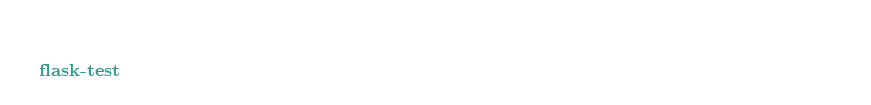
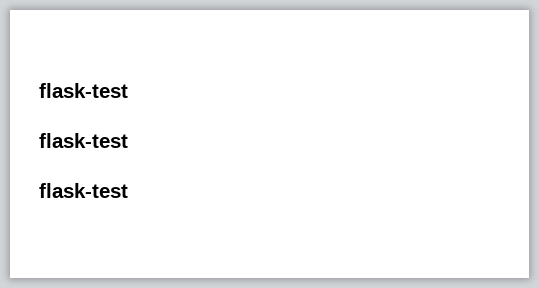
[39,64,120,76] flask-test -> [39,83,128,98] [39,133,128,148] [39,183,128,198] flask-test // flask-test // flask-test

